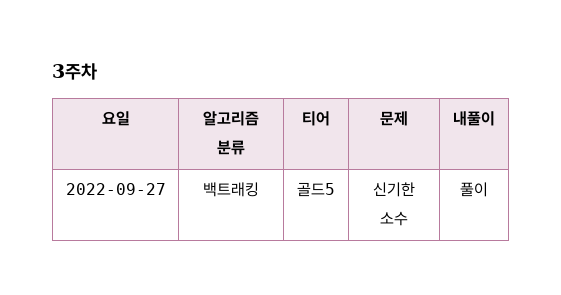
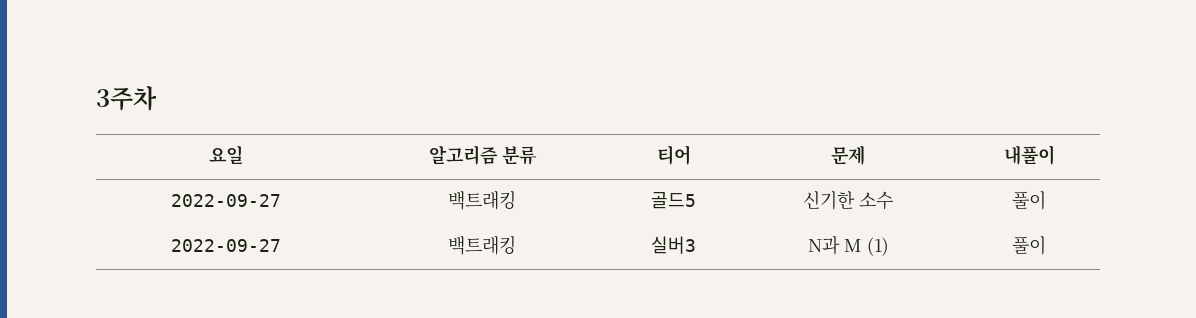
(488, 189) none -> [170,239,281,252] [448,236,516,255] [651,236,696,254] [807,236,889,256] [1012,236,1046,255] // 2022-09-27 | 백트래킹 | 실버3 | N과 M (1) | 풀이

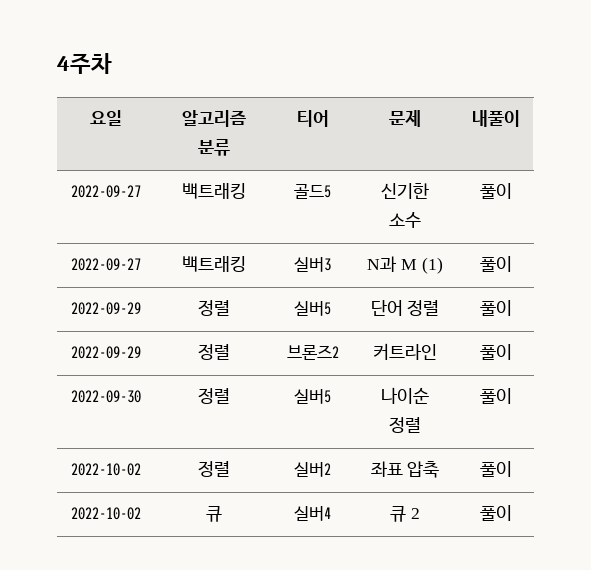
[96,86,157,111] 3주차 -> [57,53,112,74] 4주차
(1046, 245) none -> [70,302,141,315] [197,300,230,316] [294,301,331,316] [370,300,440,316] [480,300,512,316] [70,346,141,359] [197,344,230,360] [286,345,339,360] [373,343,437,360] [480,344,512,360] [70,390,141,403] [197,388,230,404] [294,389,331,404] [381,387,429,404] [389,417,421,433] [480,388,512,404] [70,463,141,476] [197,461,230,477] [294,462,331,477] [370,461,440,478] [480,461,512,477] [70,507,141,520] [205,506,222,522] [294,506,331,521] [390,506,420,522] [480,505,512,521] // 2022-09-29 | 정렬 | 실버5 | 단어 정렬 | 풀이 // 2022-09-29 | 정렬 | 브론즈2 | 커트라인 | 풀이 // 2022-09-30 | 정렬 | 실버5 | 나이순 정렬 | 풀이 // 2022-10-02 | 정렬 | 실버2 | 좌표 압축 | 풀이 // 2022-10-02 | 큐 | 실버4 | 큐 2 | 풀이

